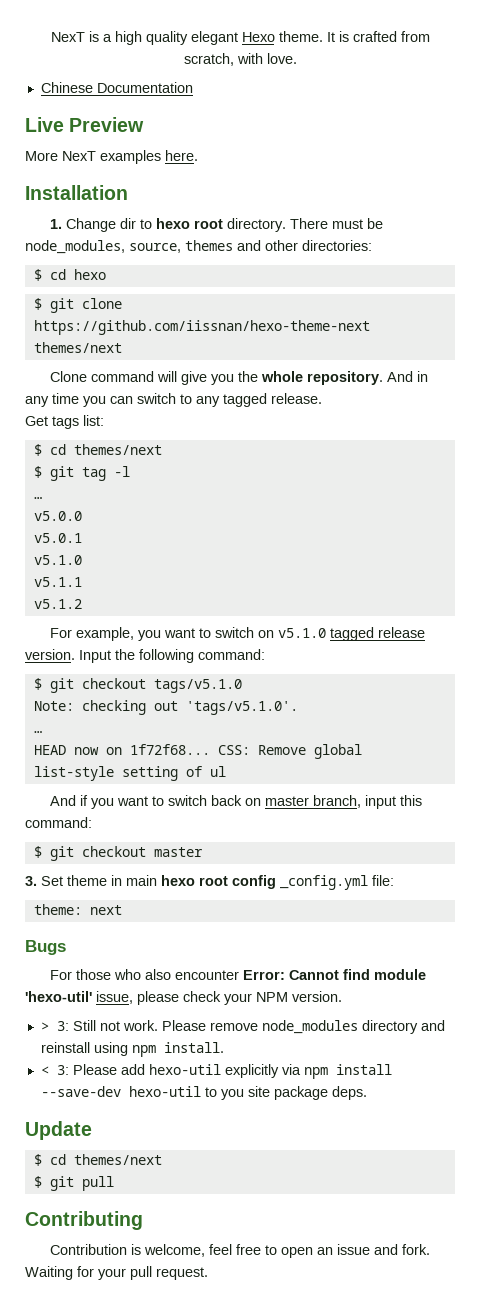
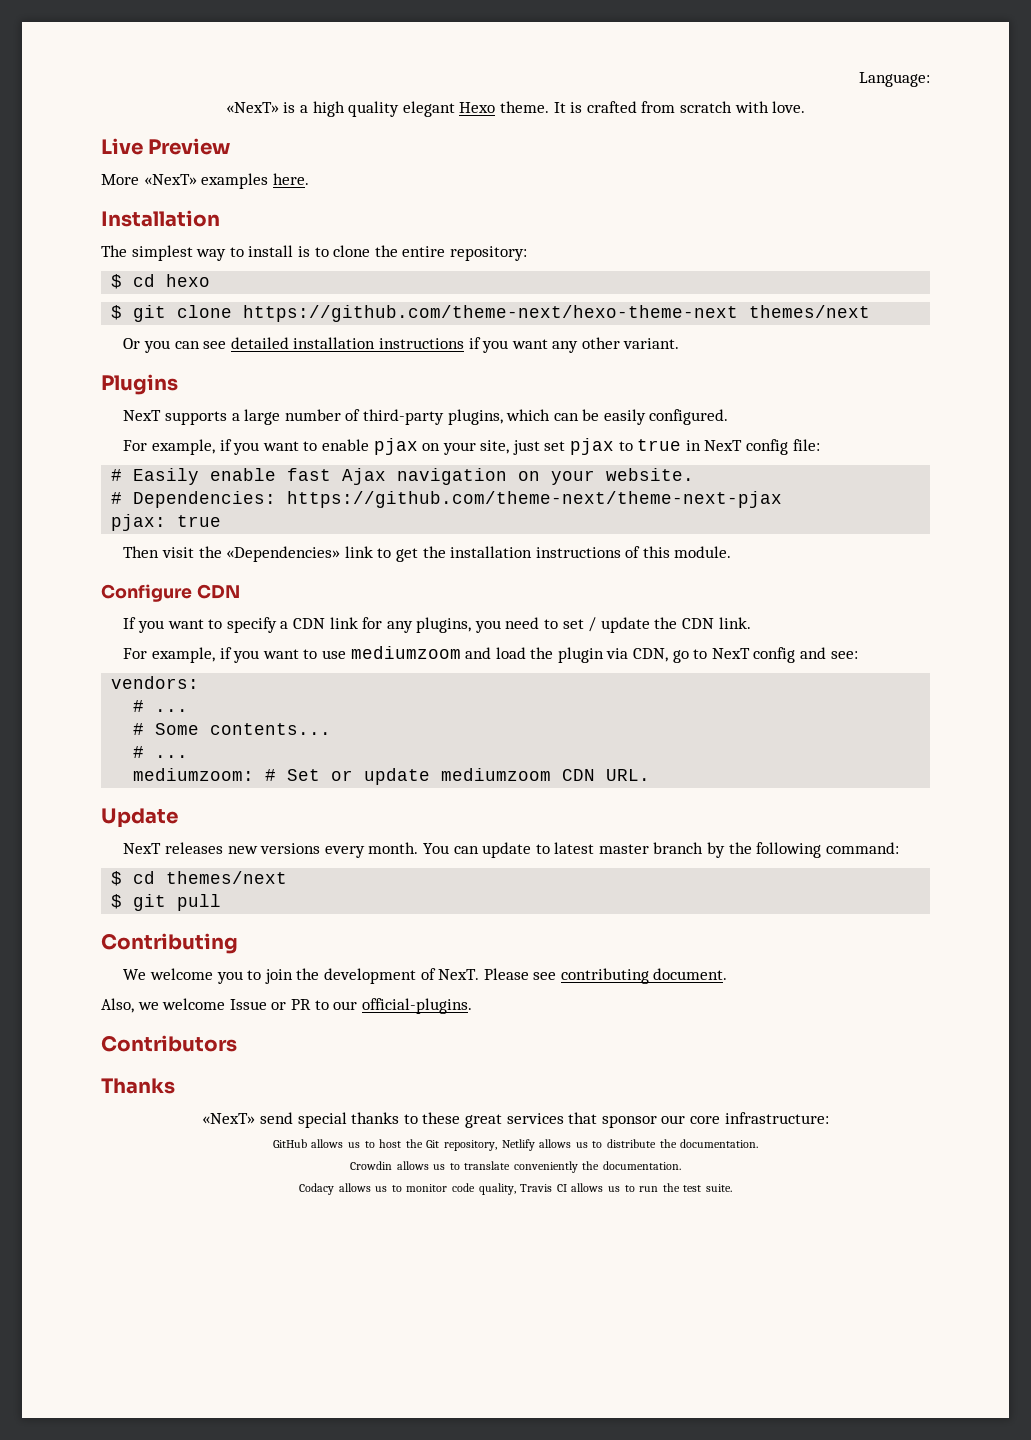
[50,32,85,42] NexT -> [859,72,930,87] [225,102,279,113] Language: // «NexT»
[183,53,234,66] scratch, -> [679,101,732,113] scratch
[40,82,193,93] // Chinese Documentation -> (806, 107) none
[62,151,96,161] NexT -> [143,174,197,185] «NexT»
[50,218,384,232] [25,240,372,254] 1. Change dir to hexo root directory. There must be node_modules, source, themes and other directories: -> [101,245,527,261] The simplest way to install is to clone the entire repository:
[33,320,370,335] [33,342,122,353] [50,371,429,385] [25,393,322,407] [25,415,104,429] [33,444,162,456] [33,466,130,481] [33,497,42,499] [33,511,82,521] [33,533,82,543] [33,555,82,565] [33,577,82,587] [33,599,82,609] [50,627,426,641] [25,649,265,663] [33,678,242,693] [33,700,298,715] [33,731,42,733] [33,744,362,759] [33,766,226,781] [50,795,423,809] [25,817,92,828] [33,846,203,861] [25,875,394,890] [33,904,122,915] [25,940,66,955] [50,969,427,980] [25,991,342,1005] [40,1020,445,1034] [40,1042,224,1057] [40,1064,392,1079] [40,1086,367,1100] [25,1121,92,1140] https://github.com/iissnan/hexo-theme-next themes/next // Clone command will give you the whole repository. And in any time you can switch to any tagged release. // Get tags list: // $ cd themes/next // $ git tag -l // … // v5.0.0 // v5.0.1 // v5.1.0 // v5.1.1 // v5.1.2 // For example, you want to switch on v5.1.0 tagged release version. Input the following command: // $ git checkout tags/v5.1.0 // Note: checking out 'tags/v5.1.0'. // … // HEAD now on 1f72f68... CSS: Remove global list-style setting of ul // And if you want to switch back on master branch, input this command: // $ git checkout master // 3. Set theme in main hexo root config _config.yml file: // theme: next // Bugs // For those who also encounter Error: Cannot find module 'hexo-util' issue, please check your NPM version. // > 3: Still not work. Please remove node_modules directory and reinstall using npm install. // < 3: Please add hexo-util explicitly via npm install --save-dev hexo-util to you site package deps. // Update -> [243,305,871,322] [123,337,680,353] [101,374,178,395] [123,409,729,425] [123,438,820,455] [111,468,695,485] [111,491,783,508] [111,514,222,531] [123,546,732,562] [101,584,240,602] [123,617,751,633] [123,646,858,663] [111,676,200,689] [133,700,189,712] [133,723,332,735] [133,746,189,758] [133,768,651,785] [101,808,178,828] [123,842,899,858] https://github.com/theme-next/hexo-theme-next themes/next // Or you can see detailed installation instructions if you want any other variant. // Plugins // NexT supports a large number of third-party plugins, which can be easily configured. // For example, if you want to enable pjax on your site, just set pjax to true in NexT config file: // # Easily enable fast Ajax navigation on your website. // # Dependencies: https://github.com/theme-next/theme-next-pjax // pjax: true // Then visit the «Dependencies» link to get the installation instructions of this module. // Configure CDN // If you want to specify a CDN link for any plugins, you need to set / update the CDN link. // For example, if you want to use mediumzoom and load the plugin via CDN, go to NexT config and see: // vendors: // # ... // # Some contents... // # ... // mediumzoom: # Set or update mediumzoom CDN URL. // Update // NexT releases new versions every month. You can update to latest master branch by the following command:
[50,1244,431,1258] [25,1266,208,1280] Contribution is welcome, feel free to open an issue and fork. Waiting for your pull request. -> [123,968,728,984] [101,998,472,1014] [101,1035,237,1052] [101,1078,175,1094] [202,1112,829,1128] [272,1139,759,1151] [349,1161,682,1173] [299,1183,732,1195] We welcome you to join the development of NexT. Please see contributing document. // Also, we welcome Issue or PR to our official-plugins. // Contributors // Thanks // «NexT» send special thanks to these great services that sponsor our core infrastructure: // GitHub allows us to host the Git repository, Netlify allows us to distribute the documentation. // Crowdin allows us to translate conveniently the documentation. // Codacy allows us to monitor code quality, Travis CI allows us to run the test suite.

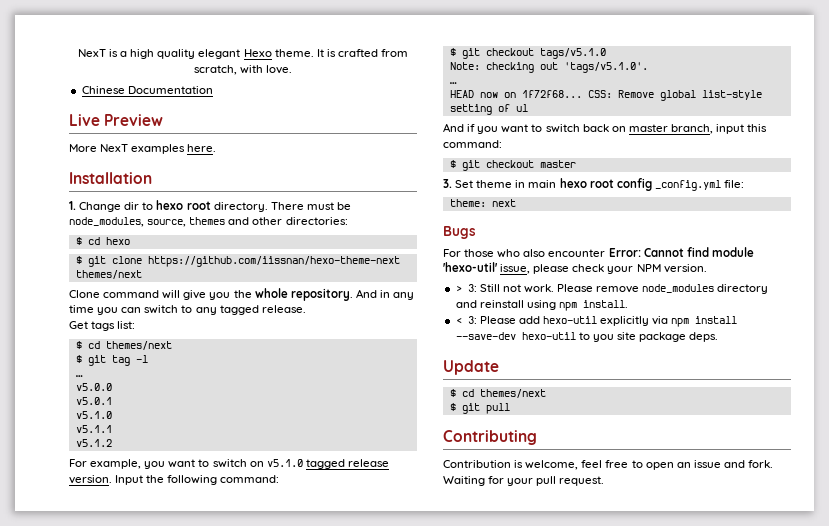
[859,72,930,87] [225,102,279,113] Language: // «NexT» -> [77,49,106,57] NexT
[679,101,732,113] scratch -> [193,65,237,75] scratch,
(806, 107) none -> [81,86,213,94] // Chinese Documentation
[143,174,197,185] «NexT» -> [100,144,129,152] NexT
[101,245,527,261] The simplest way to install is to clone the entire repository: -> [69,200,351,212] [69,217,348,227] 1. Change dir to hexo root directory. There must be node_modules, source, themes and other directories:
[243,305,871,322] [123,337,680,353] [101,374,178,395] [123,409,729,425] [123,438,820,455] [111,468,695,485] [111,491,783,508] [111,514,222,531] [123,546,732,562] [101,584,240,602] [123,617,751,633] [123,646,858,663] [111,676,200,689] [133,700,189,712] [133,723,332,735] [133,746,189,758] [133,768,651,785] [101,808,178,828] [123,842,899,858] https://github.com/theme-next/hexo-theme-next themes/next // Or you can see detailed installation instructions if you want any other variant. // Plugins // NexT supports a large number of third-party plugins, which can be easily configured. // For example, if you want to enable pjax on your site, just set pjax to true in NexT config file: // # Easily enable fast Ajax navigation on your website. // # Dependencies: https://github.com/theme-next/theme-next-pjax // pjax: true // Then visit the «Dependencies» link to get the installation instructions of this module. // Configure CDN // If you want to specify a CDN link for any plugins, you need to set / update the CDN link. // For example, if you want to use mediumzoom and load the plugin via CDN, go to NexT config and see: // vendors: // # ... // # Some contents... // # ... // mediumzoom: # Set or update mediumzoom CDN URL. // Update // NexT releases new versions every month. You can update to latest master branch by the following command: -> [147,256,400,267] [75,270,142,279] [69,288,415,301] [69,305,306,315] [69,321,136,331] [75,341,172,350] [75,355,148,366] [75,375,83,377] [75,383,112,391] [75,397,112,405] [75,411,112,419] [75,425,112,433] [75,439,112,447] [69,459,389,469] [69,475,280,485] [449,48,606,59] [449,62,648,73] [449,82,457,84] [449,90,762,101] [449,104,528,115] [443,123,768,134] [443,140,502,148] [449,160,576,171] [443,178,744,191] [449,199,516,207] [443,226,476,239] [443,247,754,258] [443,262,707,274] [455,284,769,294] [455,300,628,311] [455,316,738,327] [455,332,719,342] [443,360,499,375] https://github.com/iissnan/hexo-theme-next themes/next // Clone command will give you the whole repository. And in any time you can switch to any tagged release. // Get tags list: // $ cd themes/next // $ git tag -l // … // v5.0.0 // v5.0.1 // v5.1.0 // v5.1.1 // v5.1.2 // For example, you want to switch on v5.1.0 tagged release version. Input the following command: // $ git checkout tags/v5.1.0 // Note: checking out 'tags/v5.1.0'. // … // HEAD now on 1f72f68... CSS: Remove global list-style setting of ul // And if you want to switch back on master branch, input this command: // $ git checkout master // 3. Set theme in main hexo root config _config.yml file: // theme: next // Bugs // For those who also encounter Error: Cannot find module 'hexo-util' issue, please check your NPM version. // > 3: Still not work. Please remove node_modules directory and reinstall using npm install. // < 3: Please add hexo-util explicitly via npm install --save-dev hexo-util to you site package deps. // Update
[123,968,728,984] [101,998,472,1014] [101,1035,237,1052] [101,1078,175,1094] [202,1112,829,1128] [272,1139,759,1151] [349,1161,682,1173] [299,1183,732,1195] We welcome you to join the development of NexT. Please see contributing document. // Also, we welcome Issue or PR to our official-plugins. // Contributors // Thanks // «NexT» send special thanks to these great services that sponsor our core infrastructure: // GitHub allows us to host the Git repository, Netlify allows us to distribute the documentation. // Crowdin allows us to translate conveniently the documentation. // Codacy allows us to monitor code quality, Travis CI allows us to run the test suite. -> [443,460,774,470] [443,476,605,486] Contribution is welcome, feel free to open an issue and fork. Waiting for your pull request.

